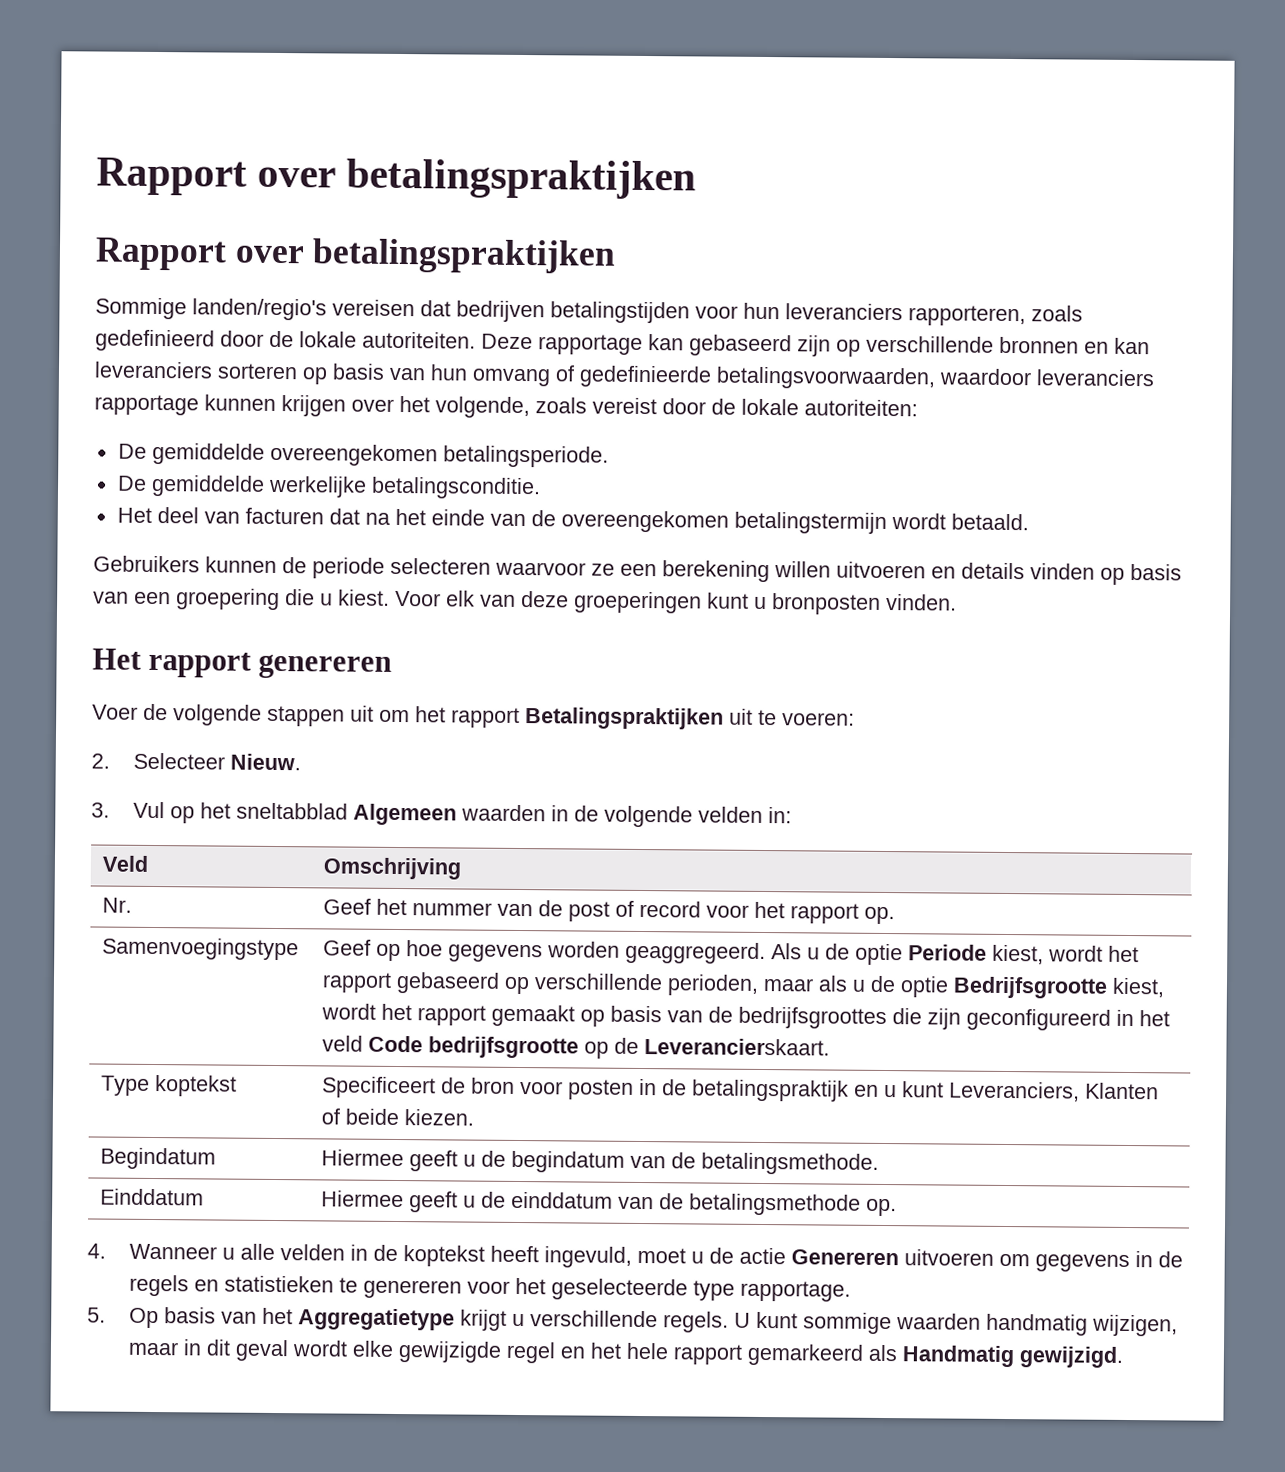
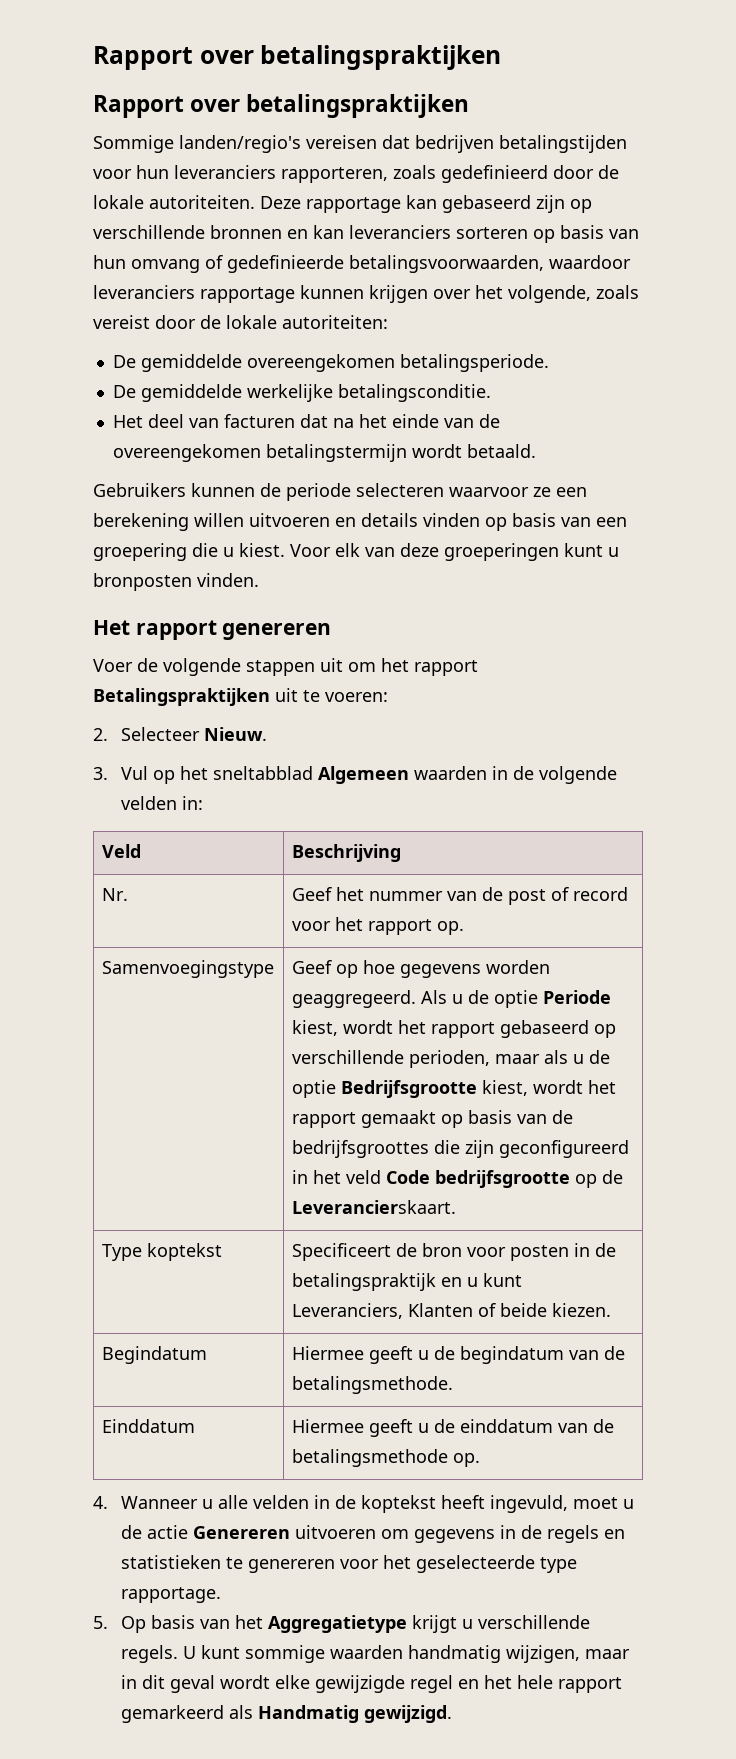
[323,857,462,880] Omschrijving -> [291,844,401,862] Beschrijving

